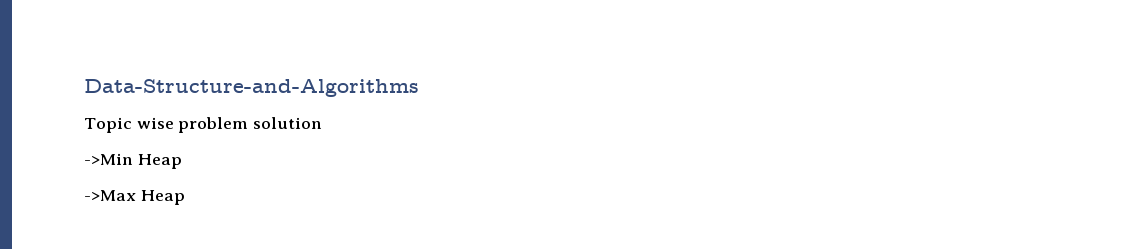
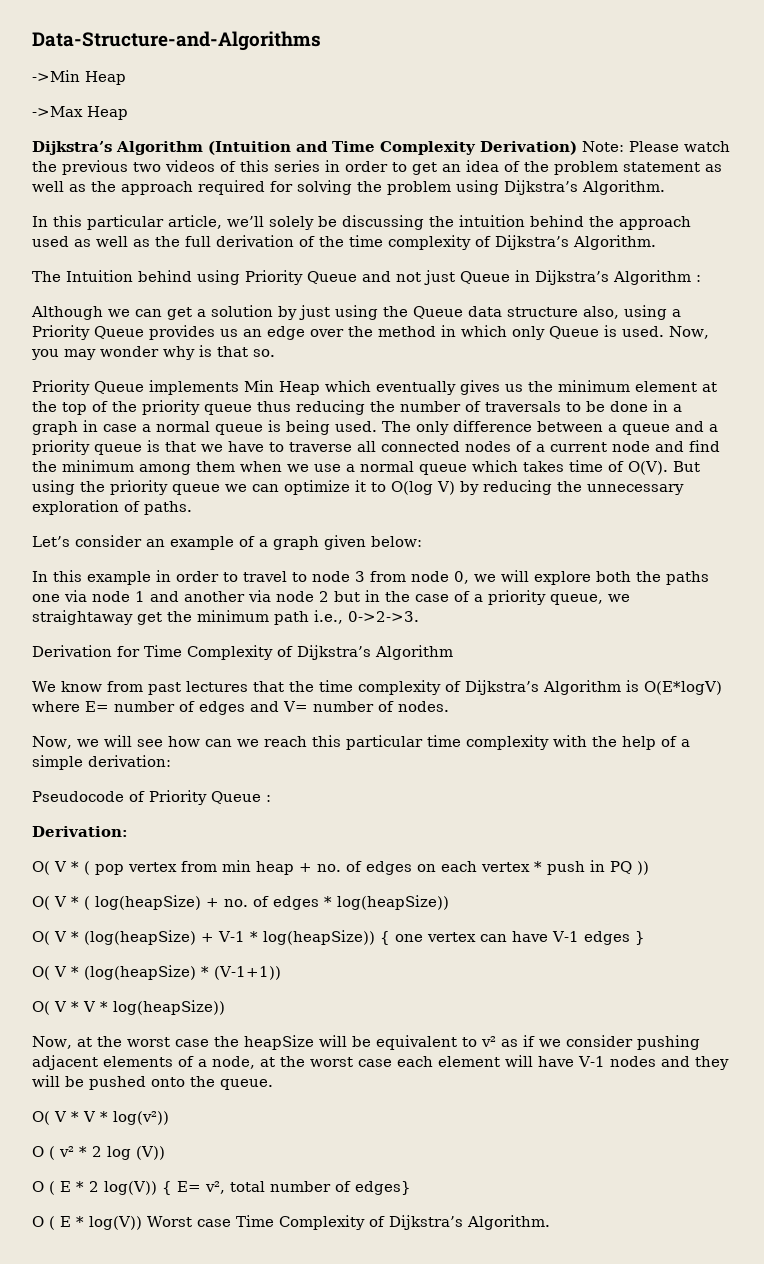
[84,117,323,133] // Topic wise problem solution -> (321, 41) none
(185, 197) none -> [32,141,730,155] [32,160,722,175] [32,180,665,195] [32,215,691,230] [32,235,656,250] [32,270,701,285] [31,305,681,320] [32,325,709,340] [31,345,275,360] [32,380,717,395] [32,400,682,415] [32,420,718,435] [32,440,720,455] [32,460,700,475] [32,480,684,495] [32,500,192,515] [32,535,422,550] [32,570,709,585] [32,590,630,605] [32,610,419,625] [32,645,453,660] [32,680,722,695] [32,701,449,715] [32,735,690,750] [32,755,171,770] [32,790,271,805] [32,826,128,837] [32,860,649,875] [32,895,449,910] [32,930,645,945] [32,965,281,980] [32,1000,225,1015] [32,1035,700,1050] [32,1055,729,1070] [32,1075,273,1090] [32,1111,169,1125] [32,1146,165,1160] [32,1181,411,1195] [32,1215,550,1230] // Dijkstra’s Algorithm (Intuition and Time Complexity Derivation) Note: Please watch the previous two videos of this series in order to get an idea of the problem statement as well as the approach required for solving the problem using Dijkstra’s Algorithm. // In this particular article, we’ll solely be discussing the intuition behind the approach used as well as the full derivation of the time complexity of Dijkstra’s Algorithm. // The Intuition behind using Priority Queue and not just Queue in Dijkstra’s Algorithm : // Although we can get a solution by just using the Queue data structure also, using a Priority Queue provides us an edge over the method in which only Queue is used. Now, you may wonder why is that so. // Priority Queue implements Min Heap which eventually gives us the minimum element at the top of the priority queue thus reducing the number of traversals to be done in a graph in case a normal queue is being used. The only difference between a queue and a priority queue is that we have to traverse all connected nodes of a current node and find the minimum among them when we use a normal queue which takes time of O(V). But using the priority queue we can optimize it to O(log V) by reducing the unnecessary exploration of paths. // Let’s consider an example of a graph given below: // In this example in order to travel to node 3 from node 0, we will explore both the paths one via node 1 and another via node 2 but in the case of a priority queue, we straightaway get the minimum path i.e., 0->2->3. // Derivation for Time Complexity of Dijkstra’s Algorithm // We know from past lectures that the time complexity of Dijkstra’s Algorithm is O(E*logV) where E= number of edges and V= number of nodes. // Now, we will see how can we reach this particular time complexity with the help of a simple derivation: // Pseudocode of Priority Queue : // Derivation: // O( V * ( pop vertex from min heap + no. of edges on each vertex * push in PQ )) // O( V * ( log(heapSize) + no. of edges * log(heapSize)) // O( V * (log(heapSize) + V-1 * log(heapSize)) { one vertex can have V-1 edges } // O( V * (log(heapSize) * (V-1+1)) // O( V * V * log(heapSize)) // Now, at the worst case the heapSize will be equivalent to v² as if we consider pushing adjacent elements of a node, at the worst case each element will have V-1 nodes and they will be pushed onto the queue. // O( V * V * log(v²)) // O ( v² * 2 log (V)) // O ( E * 2 log(V)) { E= v², total number of edges} // O ( E * log(V)) Worst case Time Complexity of Dijkstra’s Algorithm.

